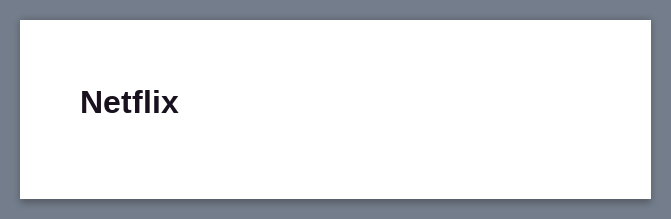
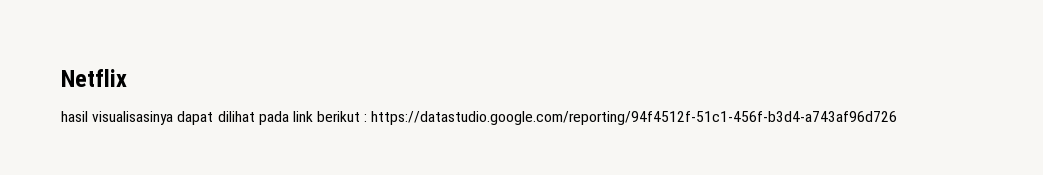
(179, 101) none -> [61,111,898,125] // hasil visualisasinya dapat dilihat pada link berikut : https://datastudio.google.com/reporting/94f4512f-51c1-456f-b3d4-a743af96d726

